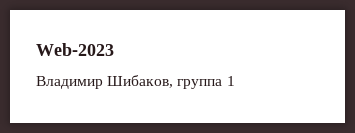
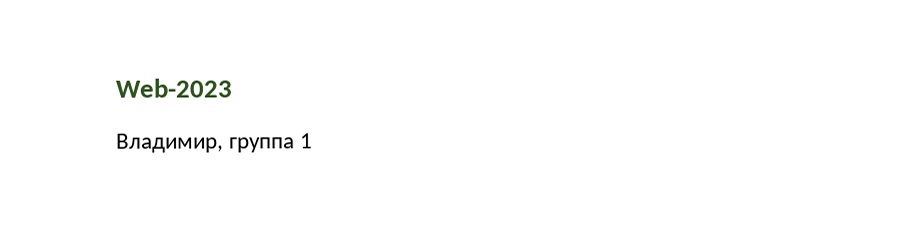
[36,75,174,89] Владимир Шибаков, -> [116,133,224,153] Владимир,

